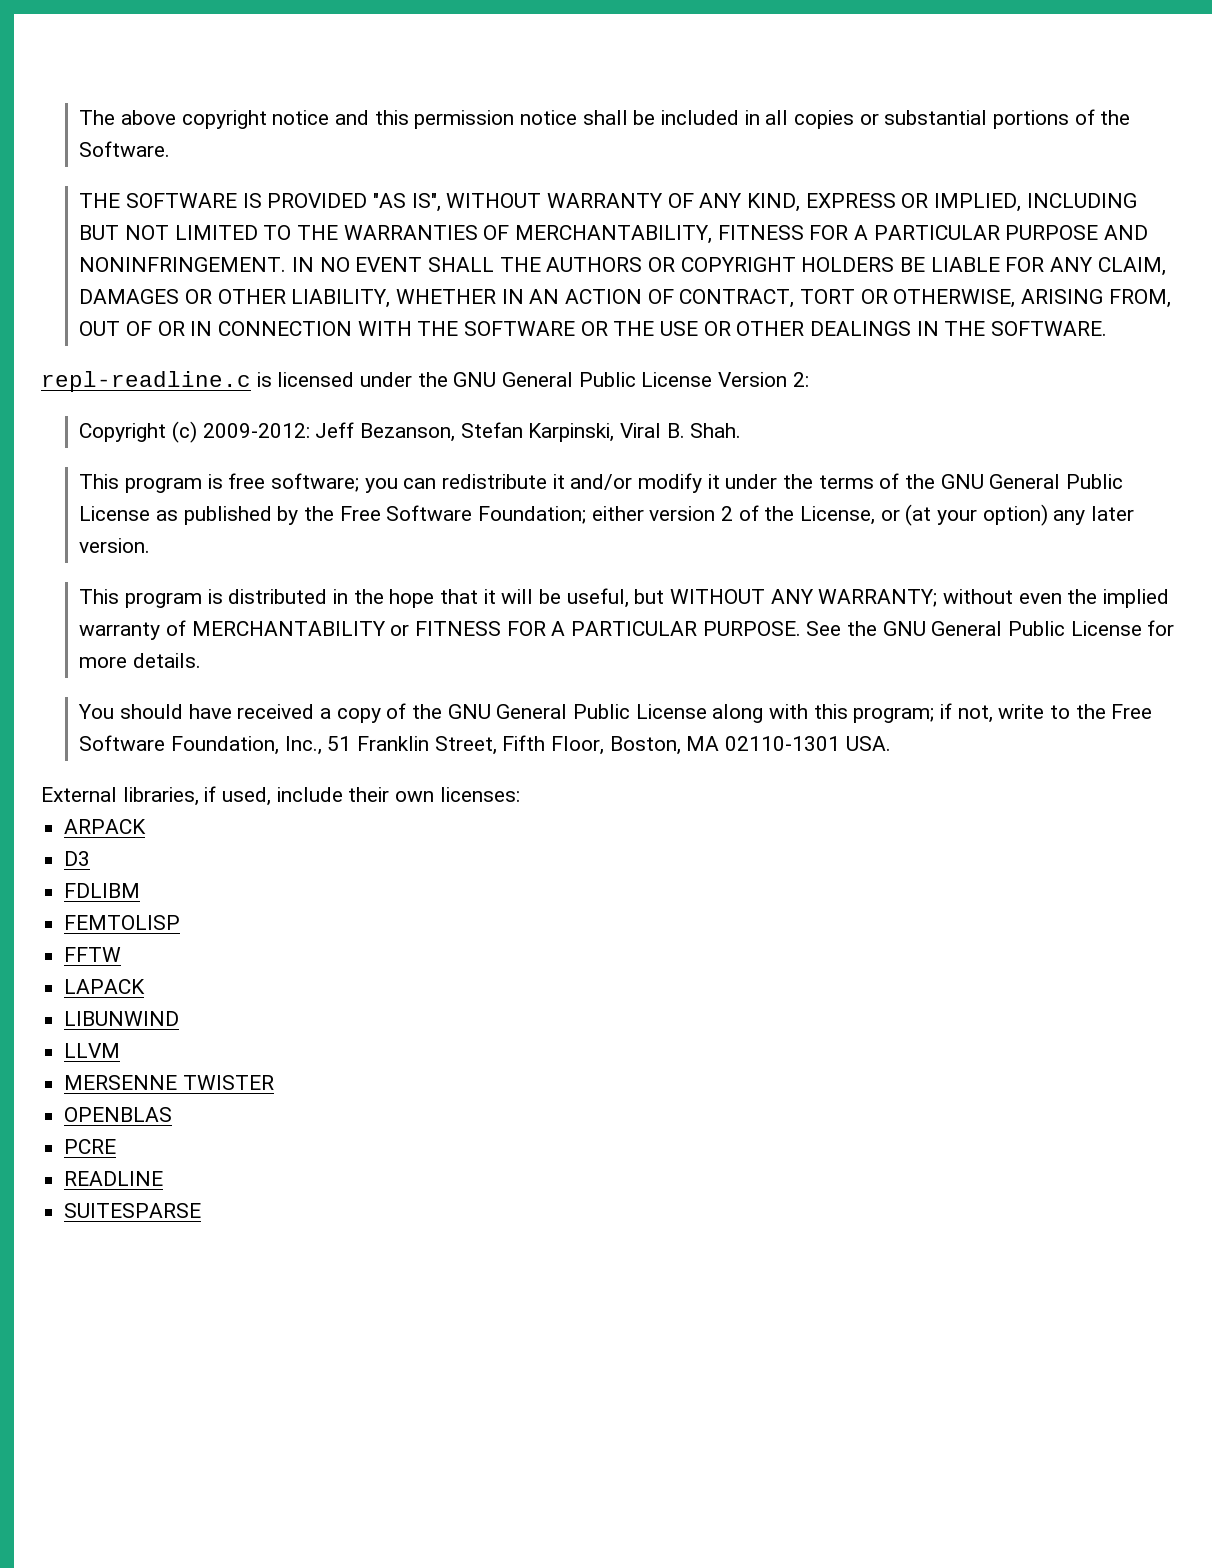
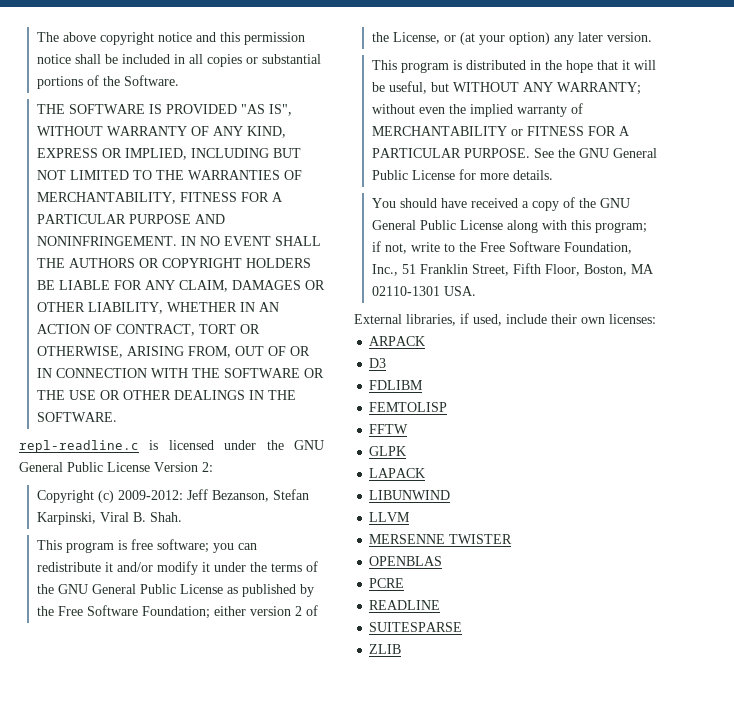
(122, 954) none -> [369,446,407,456] // GLPK
(202, 1210) none -> [369,644,402,654] // ZLIB

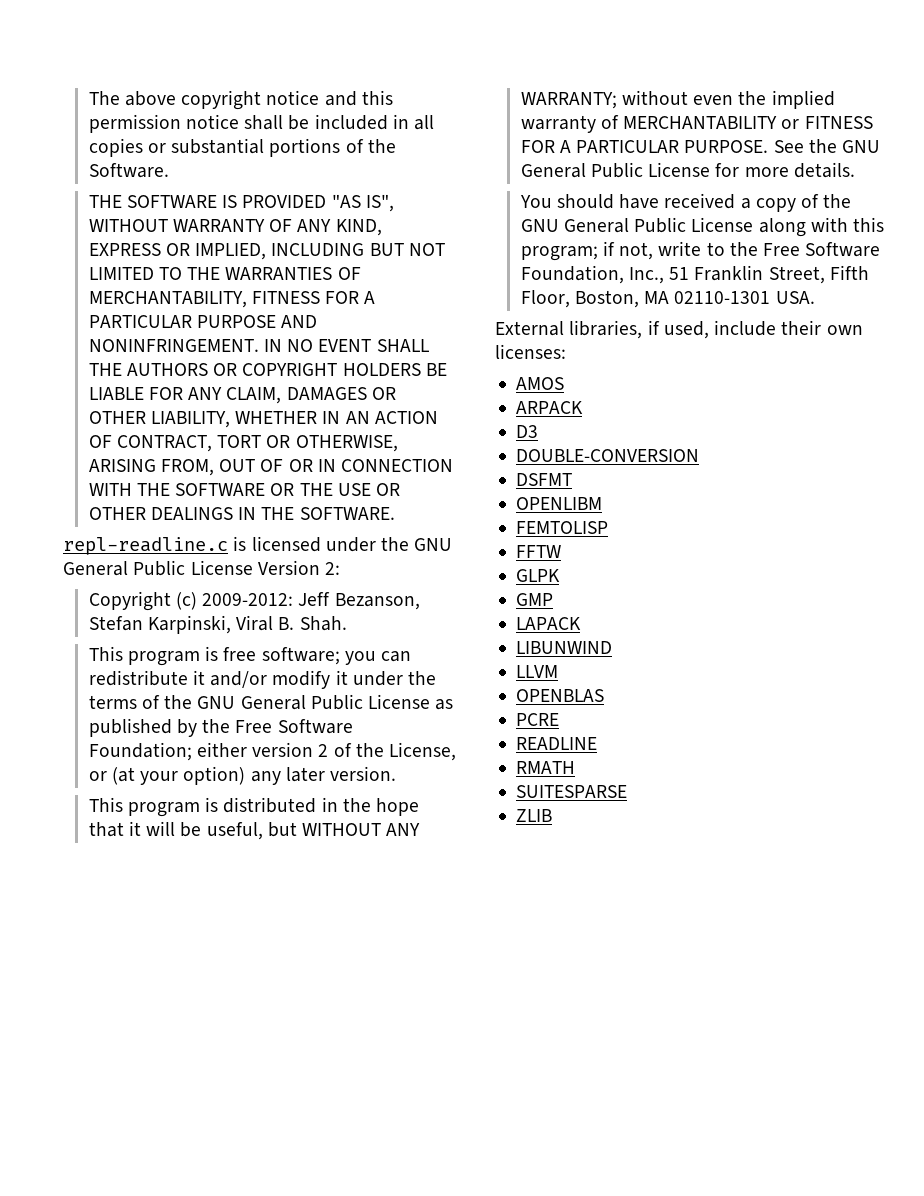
(656, 319) none -> [516,377,565,390] // AMOS
[369,380,424,390] FDLIBM -> [516,449,700,462] [516,473,573,486] [516,497,603,510] DOUBLE-CONVERSION // DSFMT // OPENLIBM
(407, 451) none -> [516,593,554,606] // GMP
[369,534,513,544] // MERSENNE TWISTER -> (559, 671) none
(441, 605) none -> [516,761,576,774] // RMATH

